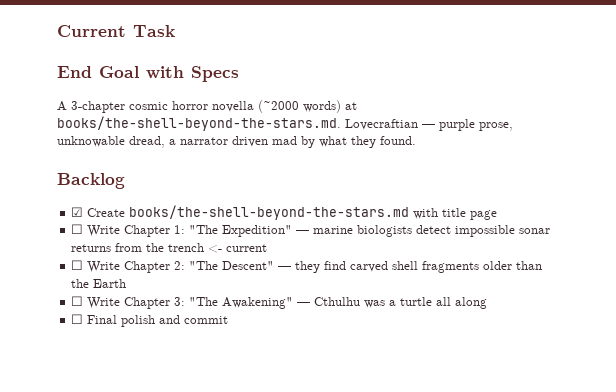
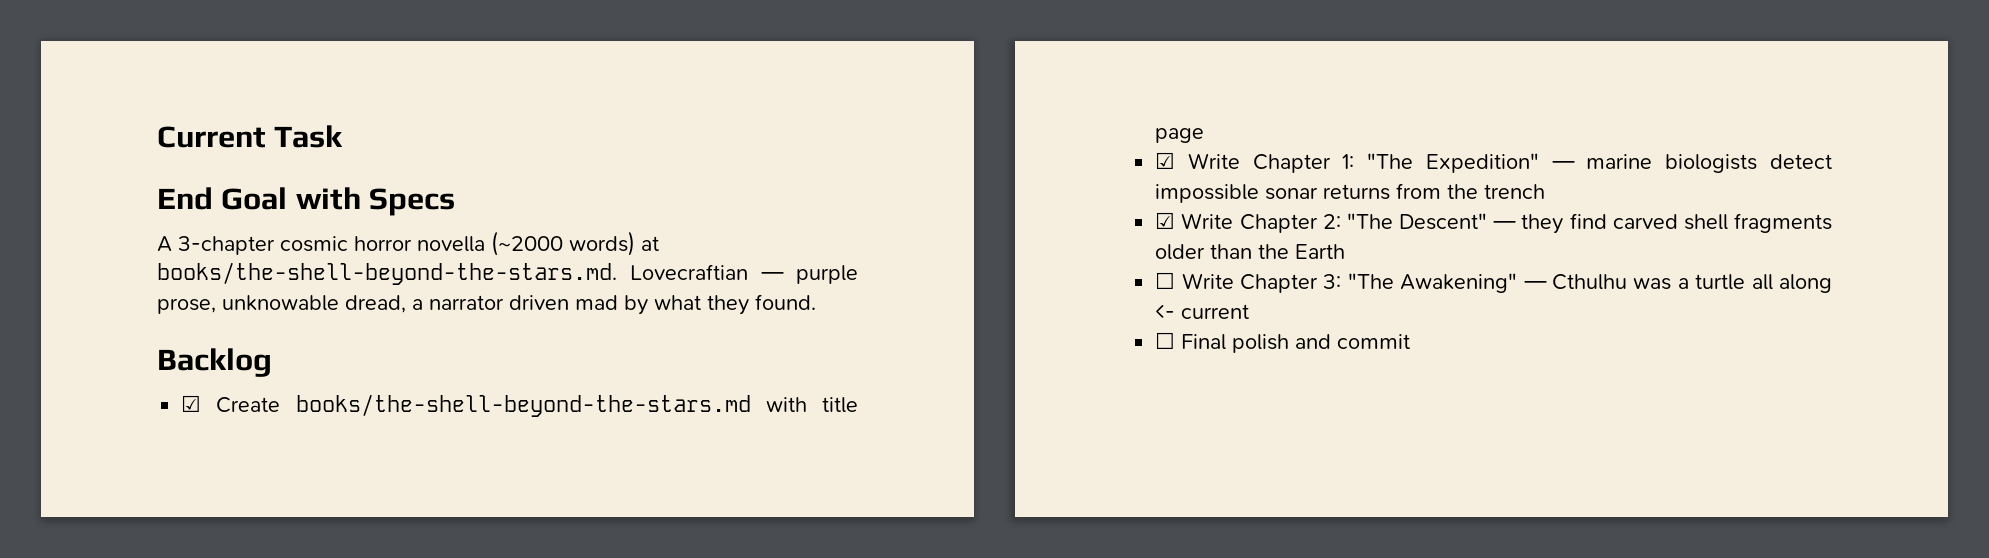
[71,224,84,234] ☐ -> [1155,152,1176,169] ☑
[208,244,268,253] [71,260,84,270] <- current // ☐ -> [1155,212,1176,229] // ☑
(488, 303) none -> [1155,304,1250,319] <- current

